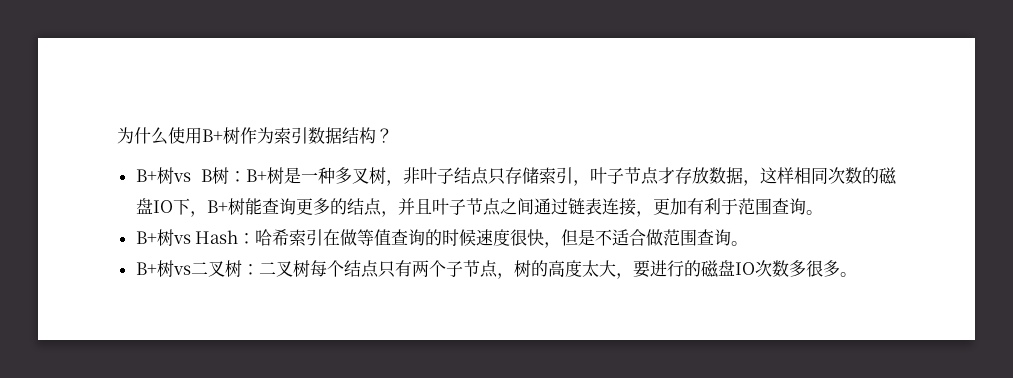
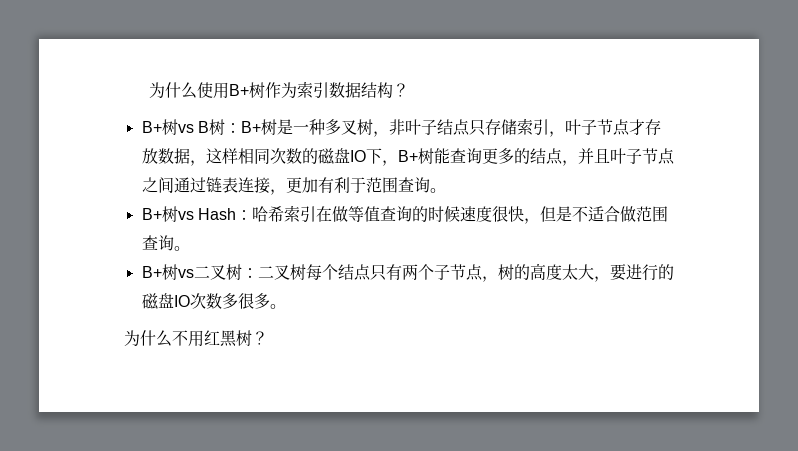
(857, 274) none -> [124,330,268,347] // 为什么不用红黑树？

